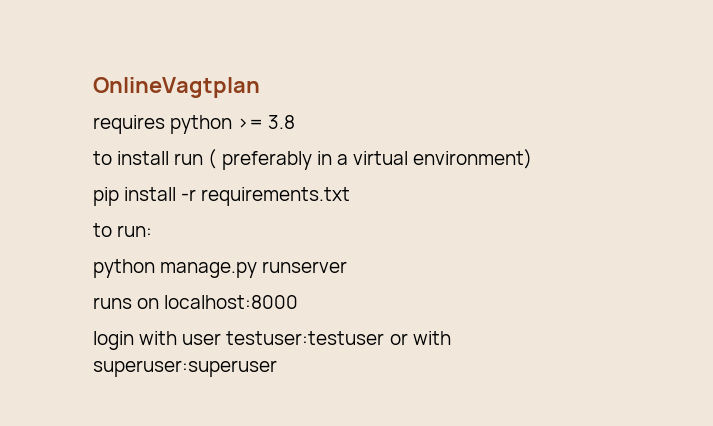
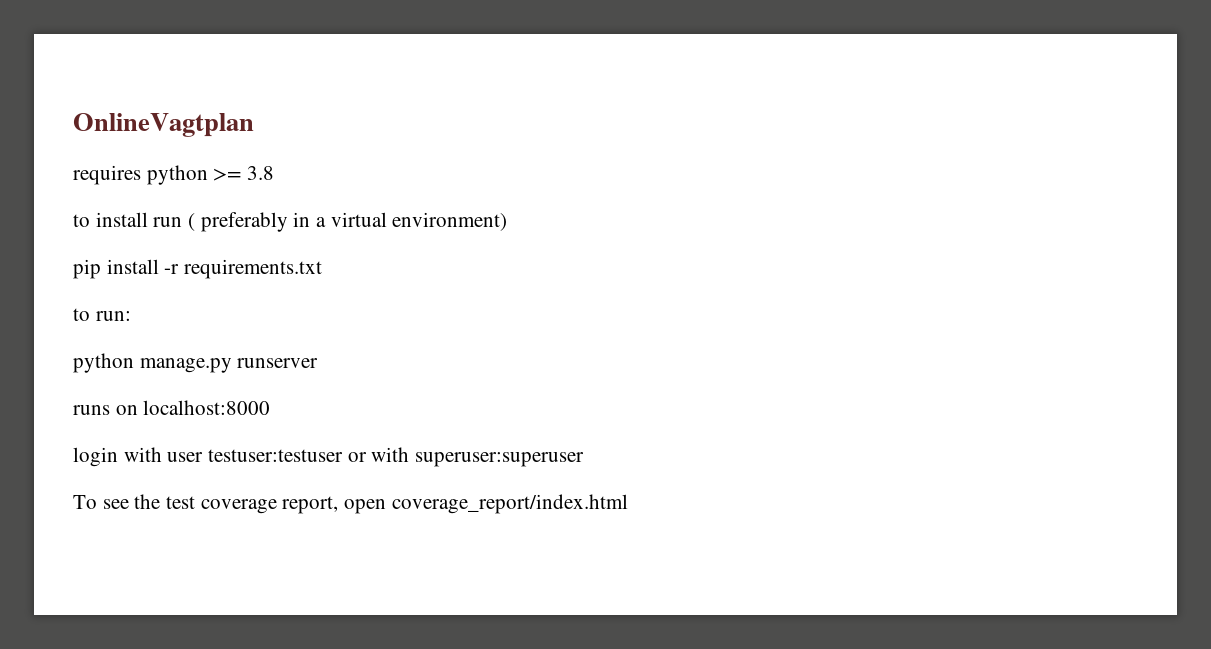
(277, 368) none -> [73,494,628,514] // To see the test coverage report, open coverage_report/index.html

